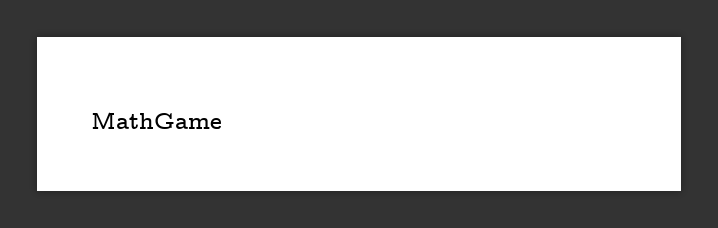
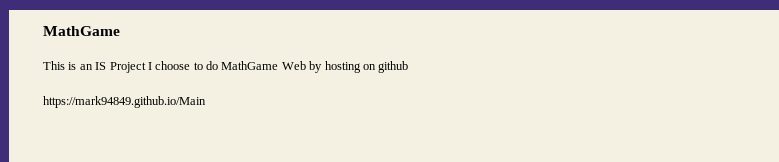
[91,112,222,129] MathGame -> [43,26,120,36] [43,61,409,73] [43,96,206,108] MathGame // This is an IS Project I choose to do MathGame Web by hosting on github // https://mark94849.github.io/Main

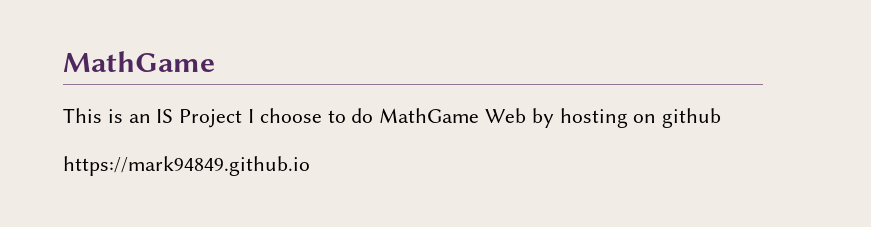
[43,96,206,108] https://mark94849.github.io/Main -> [63,156,310,176] https://mark94849.github.io

